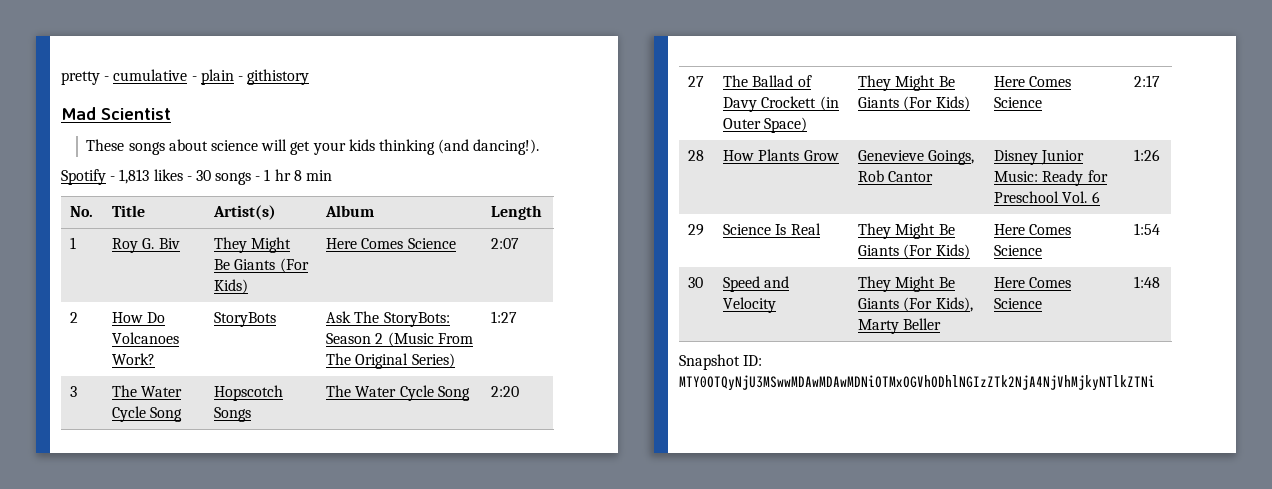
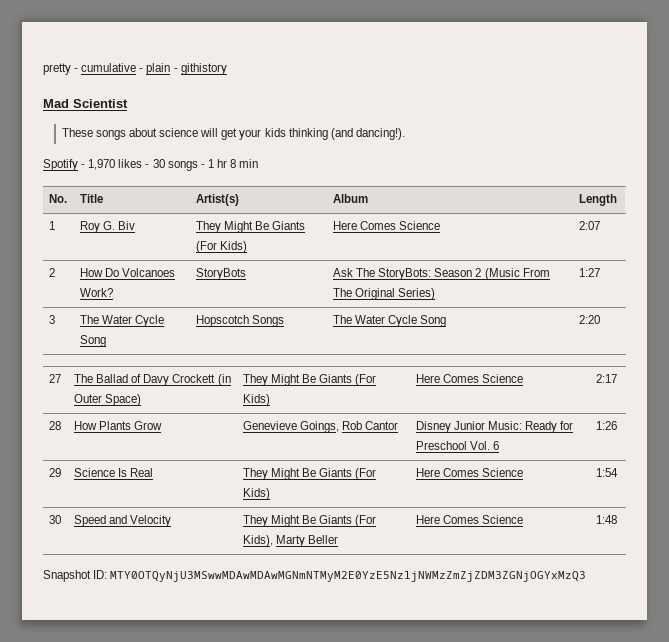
[119,169,150,184] 1,813 -> [88,159,116,170] 1,970
[679,375,1155,391] MTY0OTQyNjU3MSwwMDAwMDAwMDNiOTMxOGVhODhlNGIzZTk2NjA4NjVhMjkyNTlkZTNi -> [110,571,587,582] MTY0OTQyNjU3MSwwMDAwMDAwMGNmNTMyM2E0YzE5NzljNWMzZmZjZDM3ZGNjOGYxMzQ3

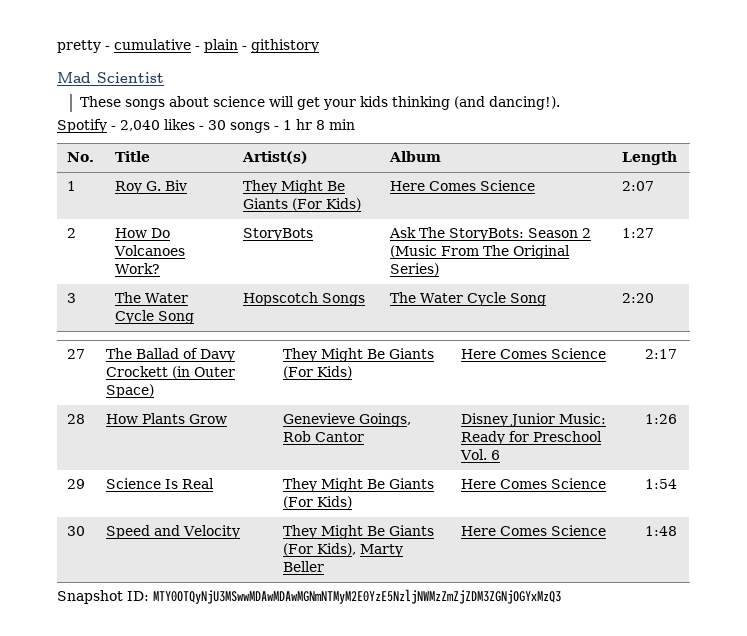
[88,159,116,170] 1,970 -> [120,120,160,131] 2,040

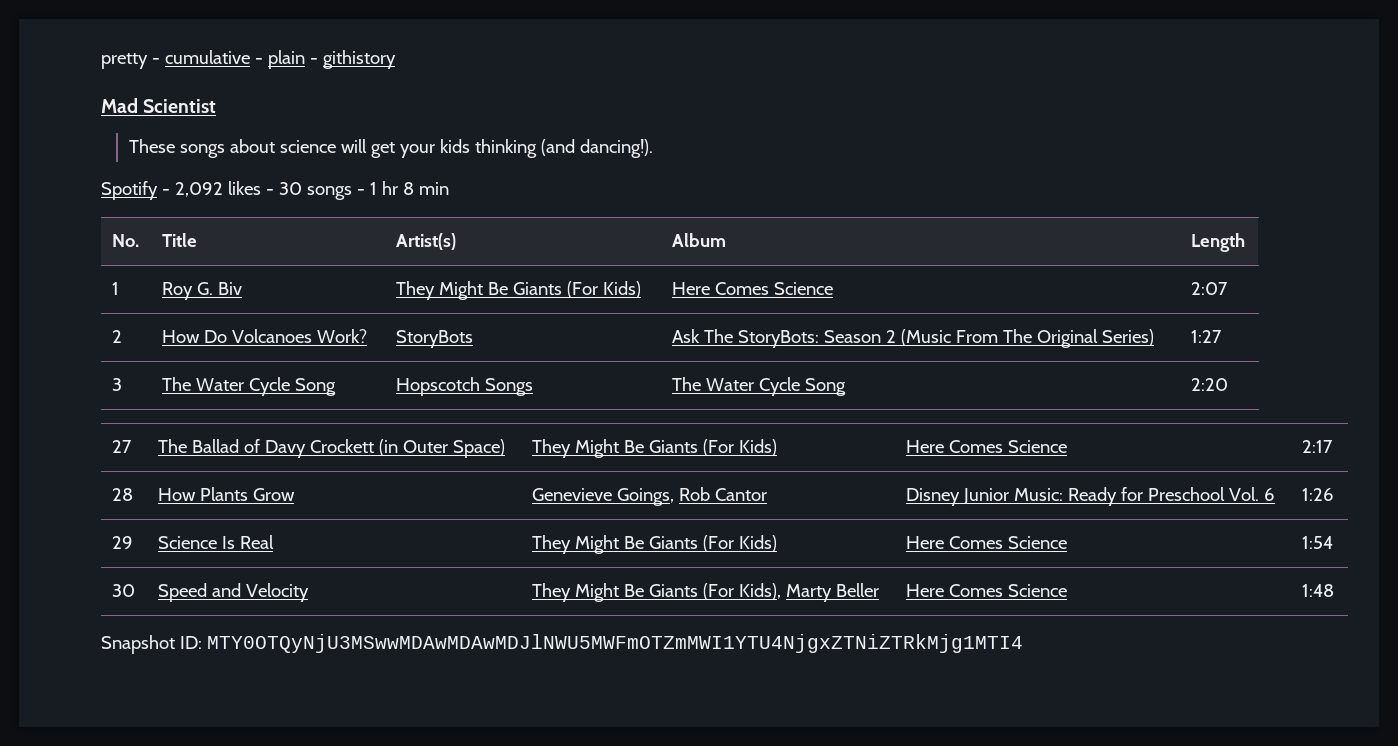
[120,120,160,131] 2,040 -> [174,182,223,197] 2,092
[153,589,561,604] MTY0OTQyNjU3MSwwMDAwMDAwMGNmNTMyM2E0YzE5NzljNWMzZmZjZDM3ZGNjOGYxMzQ3 -> [206,634,1023,653] MTY0OTQyNjU3MSwwMDAwMDAwMDJlNWU5MWFmOTZmMWI1YTU4NjgxZTNiZTRkMjg1MTI4

